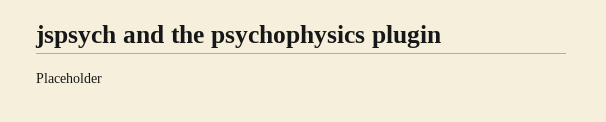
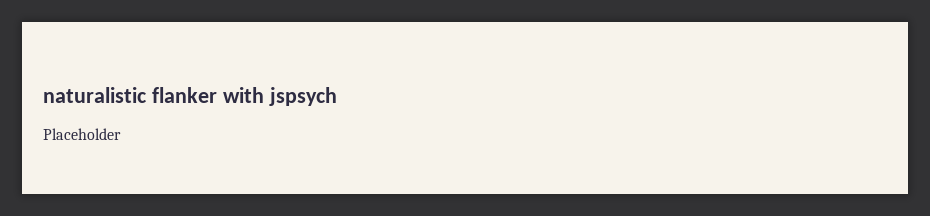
[35,25,441,48] jspsych and the psychophysics plugin -> [43,87,337,106] naturalistic flanker with jspsych

